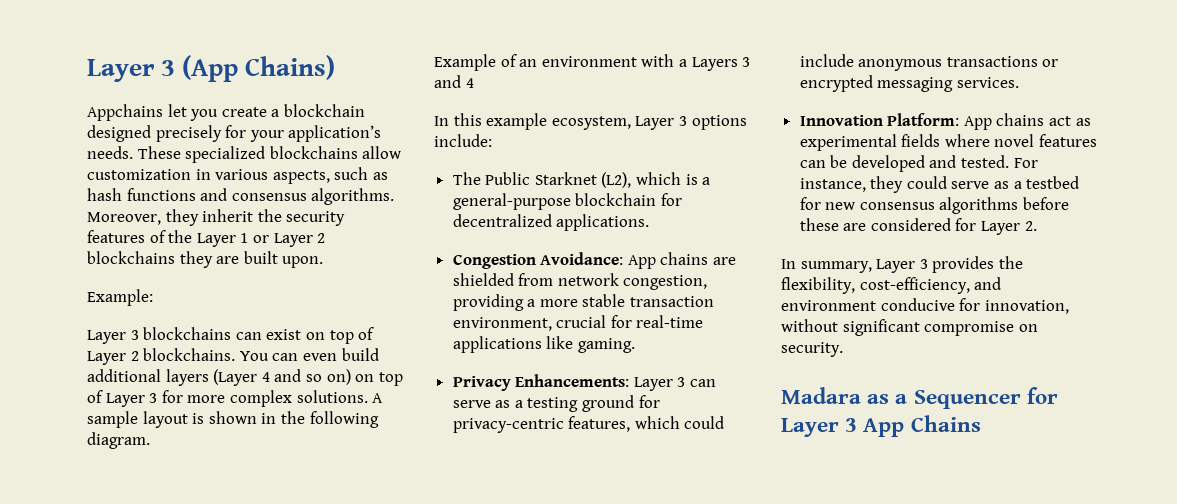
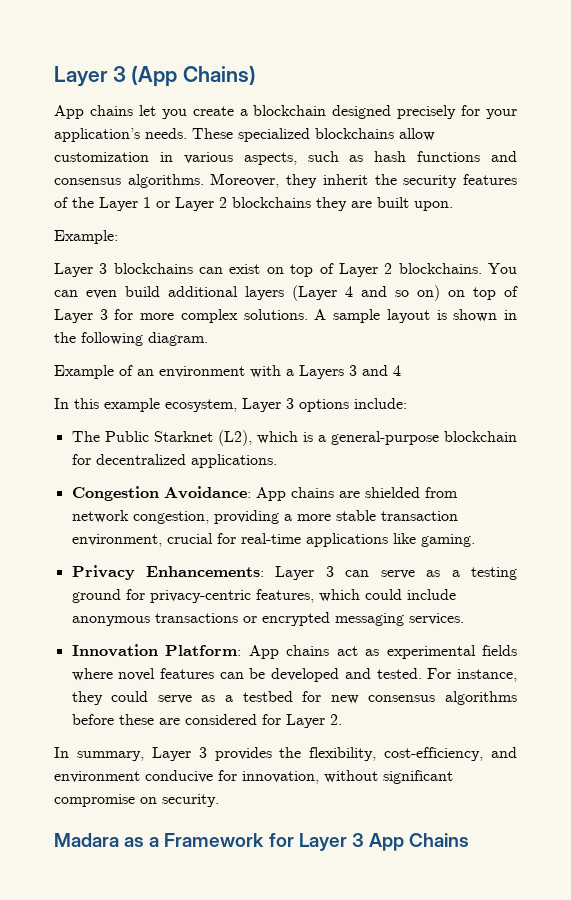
[87,104,163,121] Appchains -> [54,105,133,119] App chains
[913,390,1021,409] Sequencer -> [164,833,265,847] Framework

